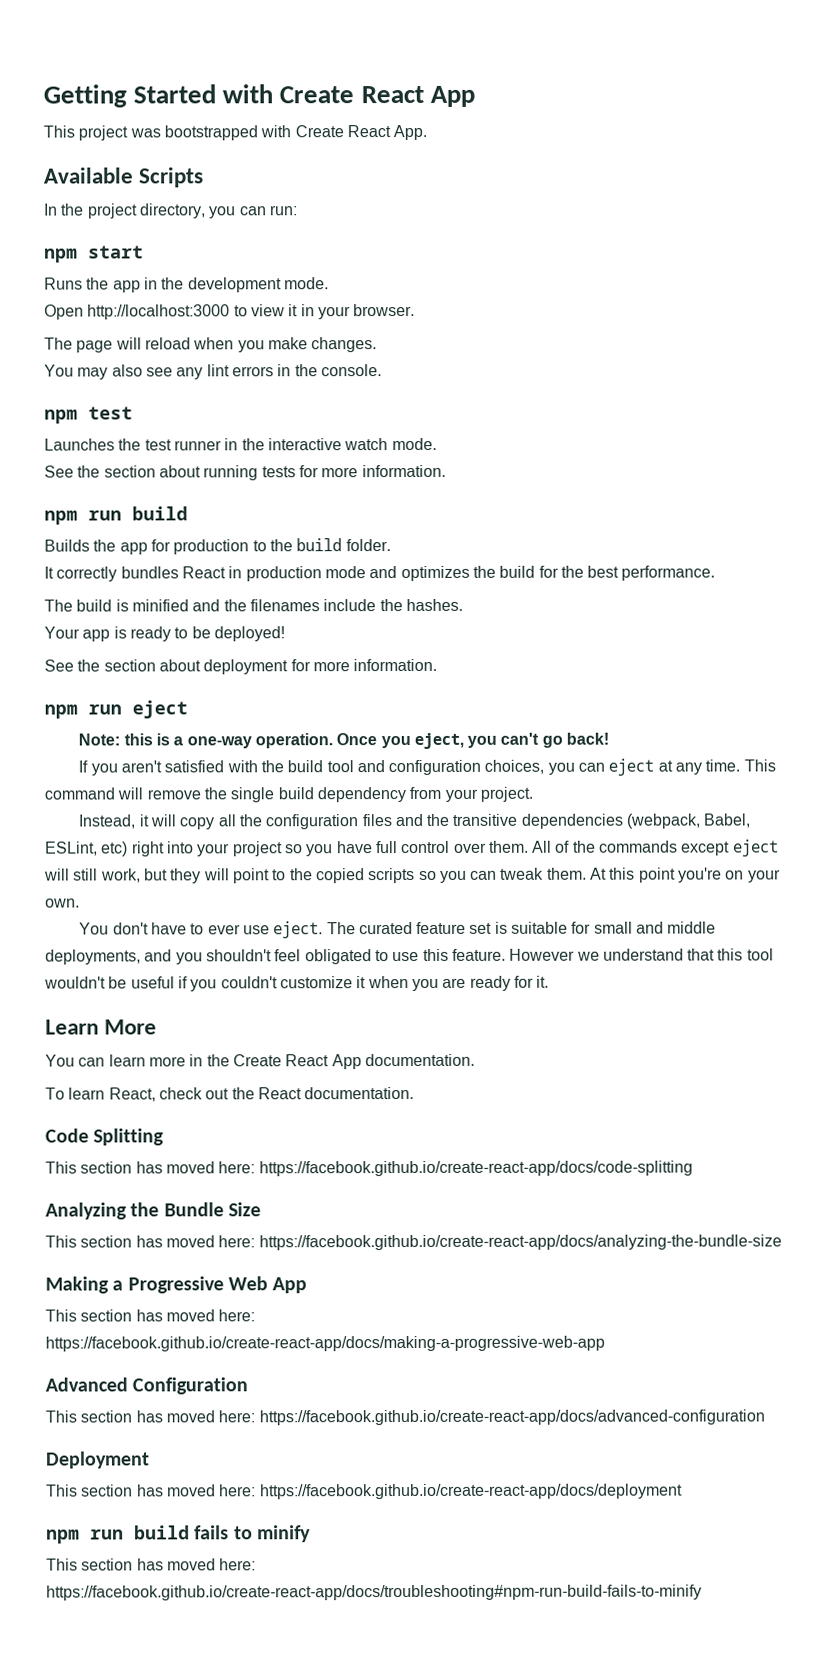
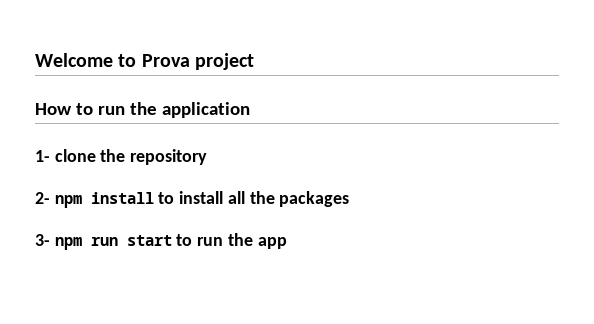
[43,84,475,108] [43,124,428,141] [43,167,204,188] [44,203,298,219] [44,245,144,263] [44,277,329,293] [44,303,416,320] [44,337,378,353] [44,364,382,380] [44,406,133,424] [44,437,437,451] [44,464,446,481] [44,506,188,525] [44,538,391,555] [44,565,716,582] [44,598,463,612] [44,626,285,642] [44,658,438,675] [44,700,188,719] [78,732,610,750] [78,758,776,776] [44,786,533,803] [78,813,751,830] [45,839,779,857] [44,867,781,884] [45,898,80,908] [79,921,717,939] [45,948,774,965] [44,975,550,992] [45,1019,158,1035] [45,1053,475,1070] [45,1087,415,1102] [45,1128,165,1146] [45,1160,693,1177] [45,1202,261,1220] [45,1234,782,1251] [45,1276,308,1294] [45,1309,256,1322] [45,1335,605,1352] [45,1377,249,1395] [45,1409,765,1426] [45,1451,150,1469] [46,1483,683,1500] [46,1525,311,1544] [46,1558,257,1571] [46,1584,702,1601] Getting Started with Create React App // This project was bootstrapped with Create React App. // Available Scripts // In the project directory, you can run: // npm start // Runs the app in the development mode. // Open http://localhost:3000 to view it in your browser. // The page will reload when you make changes. // You may also see any lint errors in the console. // npm test // Launches the test runner in the interactive watch mode. // See the section about running tests for more information. // npm run build // Builds the app for production to the build folder. // It correctly bundles React in production mode and optimizes the build for the best performance. // The build is minified and the filenames include the hashes. // Your app is ready to be deployed! // See the section about deployment for more information. // npm run eject // Note: this is a one-way operation. Once you eject, you can't go back! // If you aren't satisfied with the build tool and configuration choices, you can eject at any time. This command will remove the single build dependency from your project. // Instead, it will copy all the configuration files and the transitive dependencies (webpack, Babel, ESLint, etc) right into your project so you have full control over them. All of the commands except eject will still work, but they will point to the copied scripts so you can tweak them. At this point you're on your own. // You don't have to ever use eject. The curated feature set is suitable for small and middle deployments, and you shouldn't feel obligated to use this feature. However we understand that this tool wouldn't be useful if you couldn't customize it when you are ready for it. // Learn More // You can learn more in the Create React App documentation. // To learn React, check out the React documentation. // Code Splitting // This section has moved here: https://facebook.github.io/create-react-app/docs/code-splitting // Analyzing the Bundle Size // This section has moved here: https://facebook.github.io/create-react-app/docs/analyzing-the-bundle-size // Making a Progressive Web App // This section has moved here: https://facebook.github.io/create-react-app/docs/making-a-progressive-web-app // Advanced Configuration // This section has moved here: https://facebook.github.io/create-react-app/docs/advanced-configuration // Deployment // This section has moved here: https://facebook.github.io/create-react-app/docs/deployment // npm run build fails to minify // This section has moved here: https://facebook.github.io/create-react-app/docs/troubleshooting#npm-run-build-fails-to-minify -> [35,53,255,70] [35,102,250,118] [35,149,208,165] [35,191,350,208] [35,233,287,250] Welcome to Prova project // How to run the application // 1- clone the repository // 2- npm install to install all the packages // 3- npm run start to run the app

